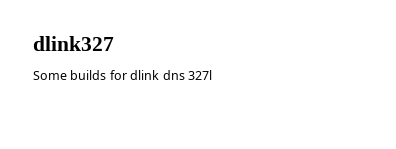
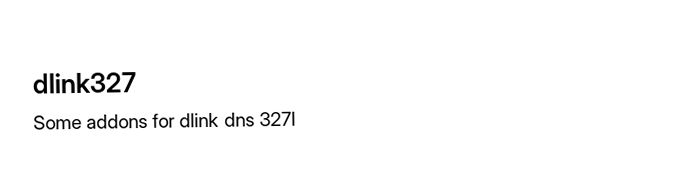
[70,70,107,80] builds -> [86,113,149,129] addons

